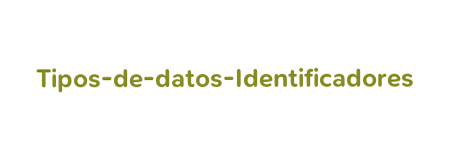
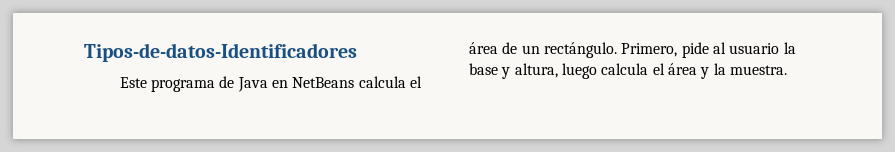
(415, 80) none -> [119,76,422,92] [469,42,796,58] [469,63,787,79] // Este programa de Java en NetBeans calcula el área de un rectángulo. Primero, pide al usuario la base y altura, luego calcula el área y la muestra.

